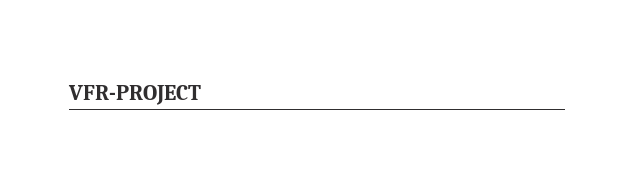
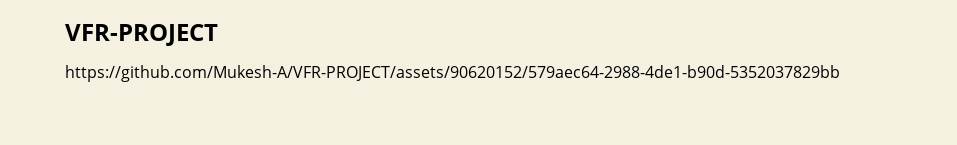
(201, 95) none -> [65,65,840,82] // https://github.com/Mukesh-A/VFR-PROJECT/assets/90620152/579aec64-2988-4de1-b90d-5352037829bb

